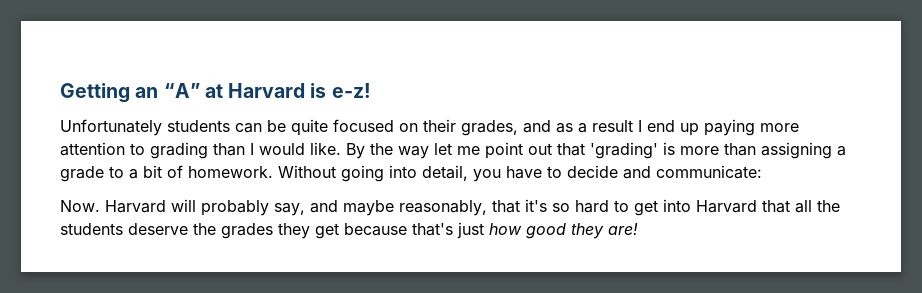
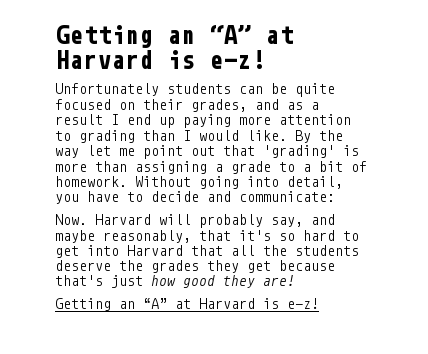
(638, 229) none -> [55,298,319,311] // Getting an “A” at Harvard is e-z!

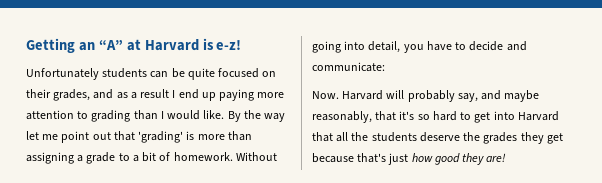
[55,298,319,311] // Getting an “A” at Harvard is e-z! -> (507, 157) none

